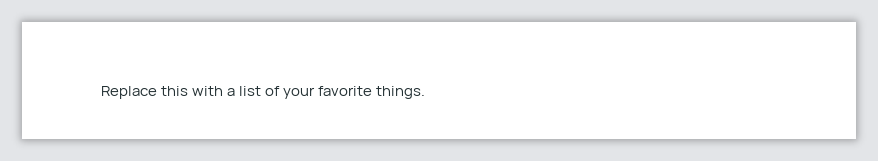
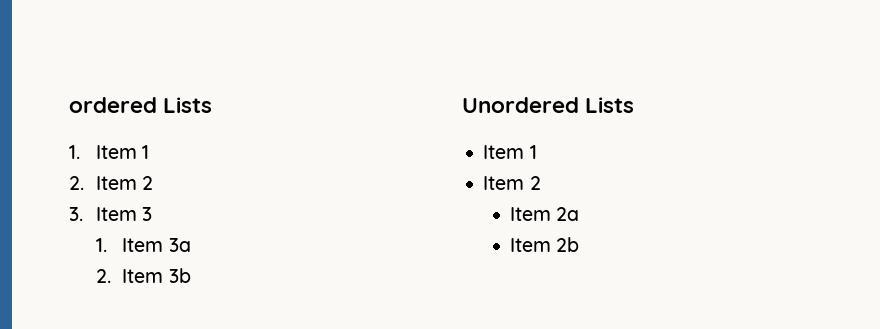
[101,86,426,99] Replace this with a list of your favorite things. -> [69,97,213,113] [69,145,149,159] [69,176,153,190] [69,207,152,221] [95,238,191,252] [95,268,191,283] [462,97,635,113] [483,145,537,159] [483,176,541,190] [510,207,580,221] [510,237,580,252] ordered Lists // 1. Item 1 // 2. Item 2 // 3. Item 3 // 1. Item 3a // 2. Item 3b // Unordered Lists // Item 1 // Item 2 // Item 2a // Item 2b

